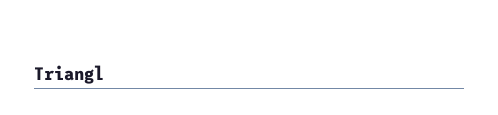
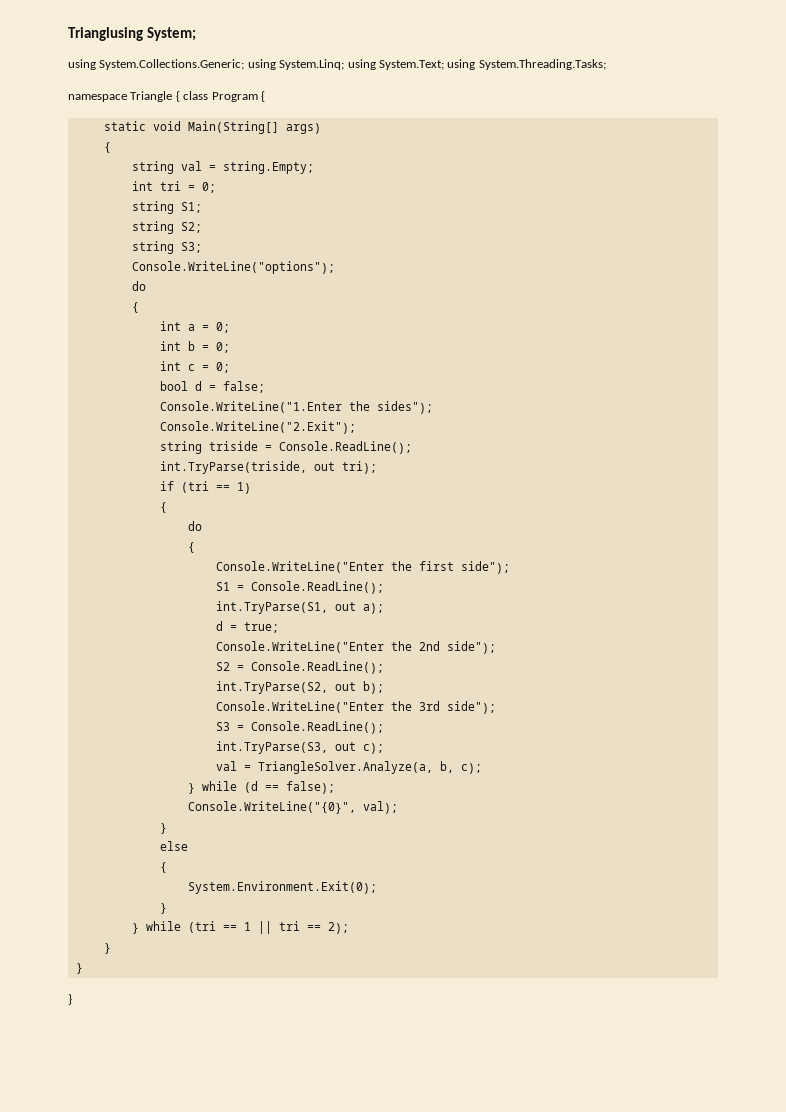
[34,65,104,84] Triangl -> [68,27,196,41] [68,59,606,70] [68,91,265,102] [103,121,321,134] [103,142,111,153] [131,161,314,174] [131,181,216,193] [131,201,202,214] [131,221,202,234] [131,241,202,254] [131,261,335,274] [131,281,146,291] [131,302,139,313] [159,321,230,333] [159,341,230,353] [159,361,230,373] [159,381,265,393] [159,401,433,414] [159,421,356,434] [159,441,412,454] [159,461,377,474] [159,481,251,494] [159,502,167,513] [187,521,202,531] [187,542,195,553] [215,561,510,574] [215,581,384,594] [215,601,384,614] [215,621,279,633] [215,641,496,654] [215,661,384,674] [215,681,384,694] [215,701,496,714] [215,721,384,734] [215,741,384,754] [215,761,482,774] [187,781,335,794] [187,801,398,814] [159,823,167,834] [159,841,188,851] [159,862,167,873] [187,881,377,894] [159,903,167,914] [131,921,349,934] [103,943,111,954] [75,963,83,974] [68,994,72,1005] Trianglusing System; // using System.Collections.Generic; using System.Linq; using System.Text; using System.Threading.Tasks; // namespace Triangle { class Program { // static void Main(String[] args) // { // string val = string.Empty; // int tri = 0; // string S1; // string S2; // string S3; // Console.WriteLine("options"); // do // { // int a = 0; // int b = 0; // int c = 0; // bool d = false; // Console.WriteLine("1.Enter the sides"); // Console.WriteLine("2.Exit"); // string triside = Console.ReadLine(); // int.TryParse(triside, out tri); // if (tri == 1) // { // do // { // Console.WriteLine("Enter the first side"); // S1 = Console.ReadLine(); // int.TryParse(S1, out a); // d = true; // Console.WriteLine("Enter the 2nd side"); // S2 = Console.ReadLine(); // int.TryParse(S2, out b); // Console.WriteLine("Enter the 3rd side"); // S3 = Console.ReadLine(); // int.TryParse(S3, out c); // val = TriangleSolver.Analyze(a, b, c); // } while (d == false); // Console.WriteLine("{0}", val); // } // else // { // System.Environment.Exit(0); // } // } while (tri == 1 || tri == 2); // } // } // }

